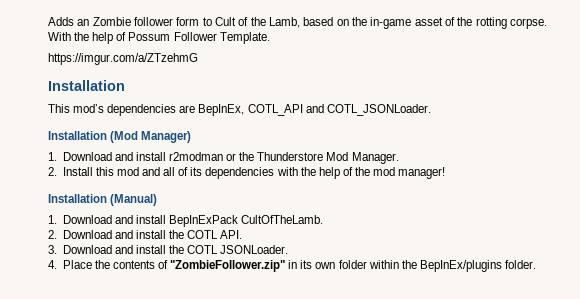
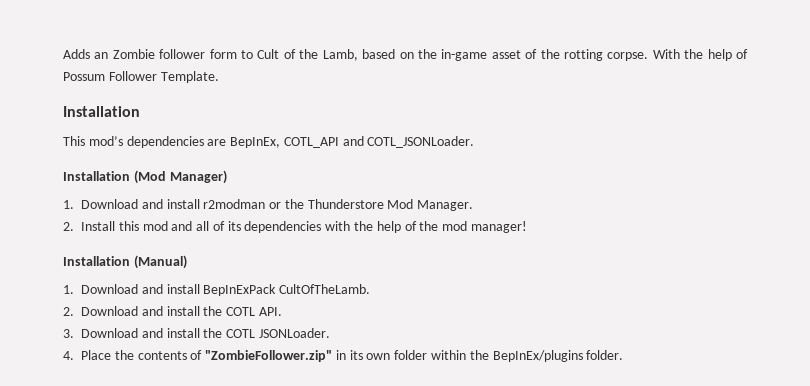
[48,53,198,65] // https://imgur.com/a/ZTzehmG -> (219, 77) none

